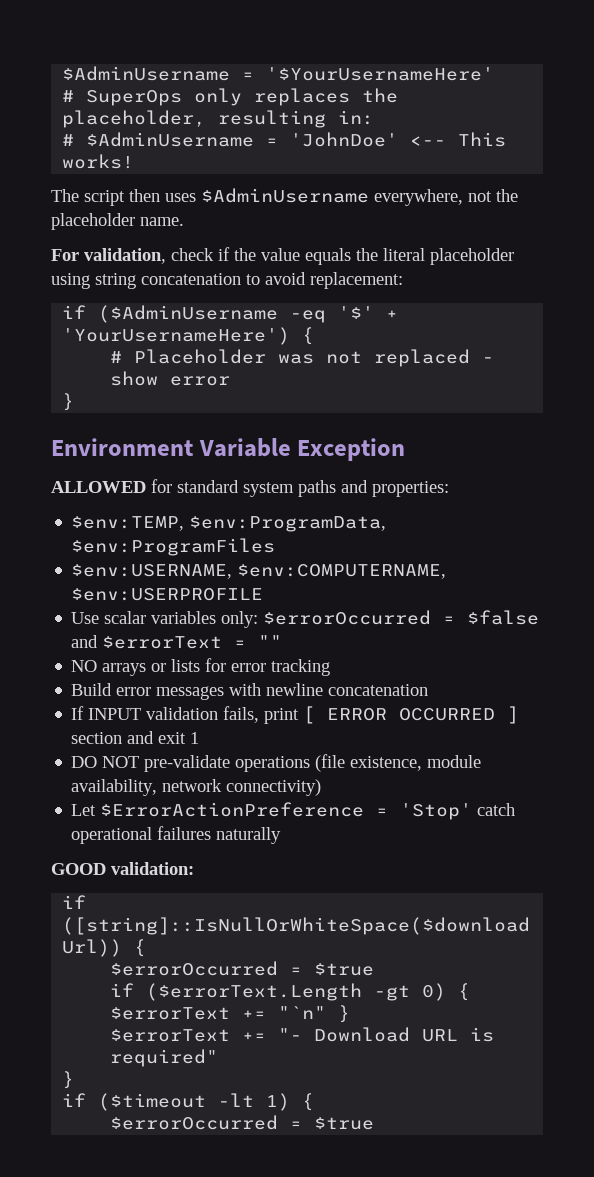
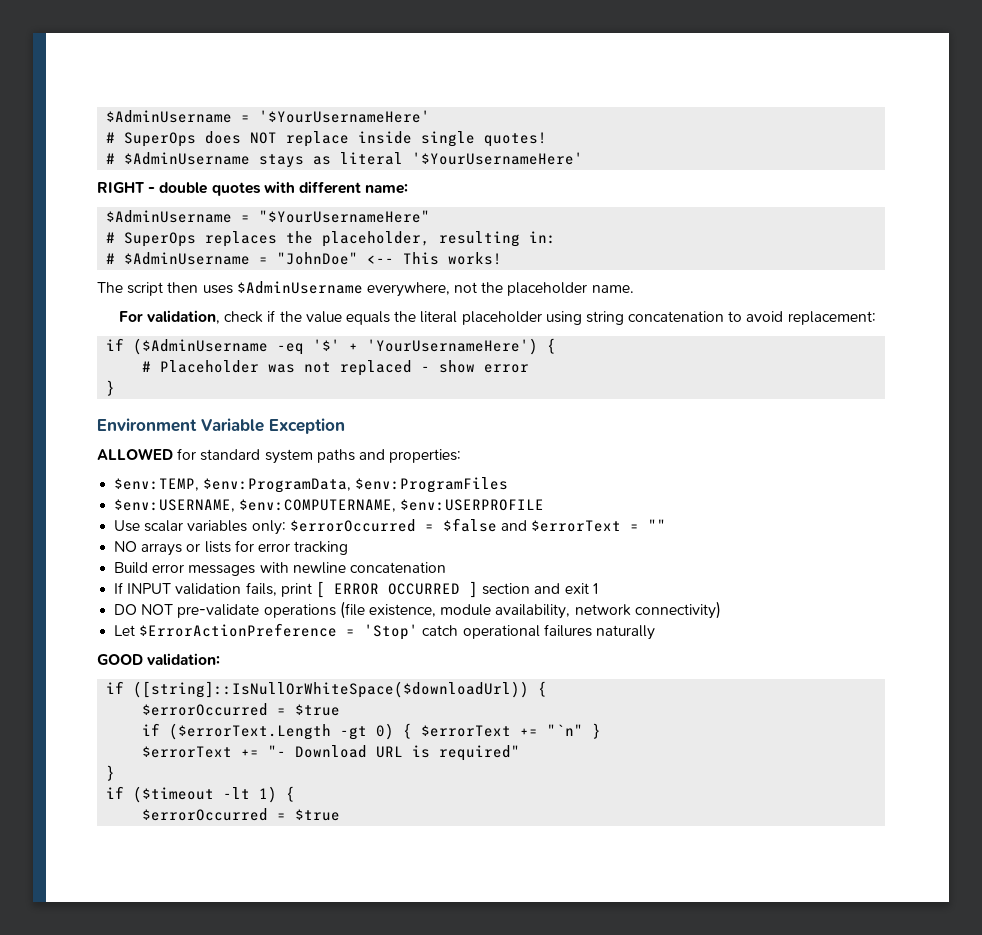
[194,88,243,106] only -> [205,131,548,147] [106,152,584,168] [97,181,409,196] [106,210,431,223] [106,232,197,247] does NOT replace inside single quotes! // # $AdminUsername stays as literal '$YourUsernameHere' // RIGHT - double quotes with different name: // $AdminUsername = "$YourUsernameHere" // # SuperOps
[290,132,399,147] 'JohnDoe' -> [277,252,359,265] "JohnDoe"

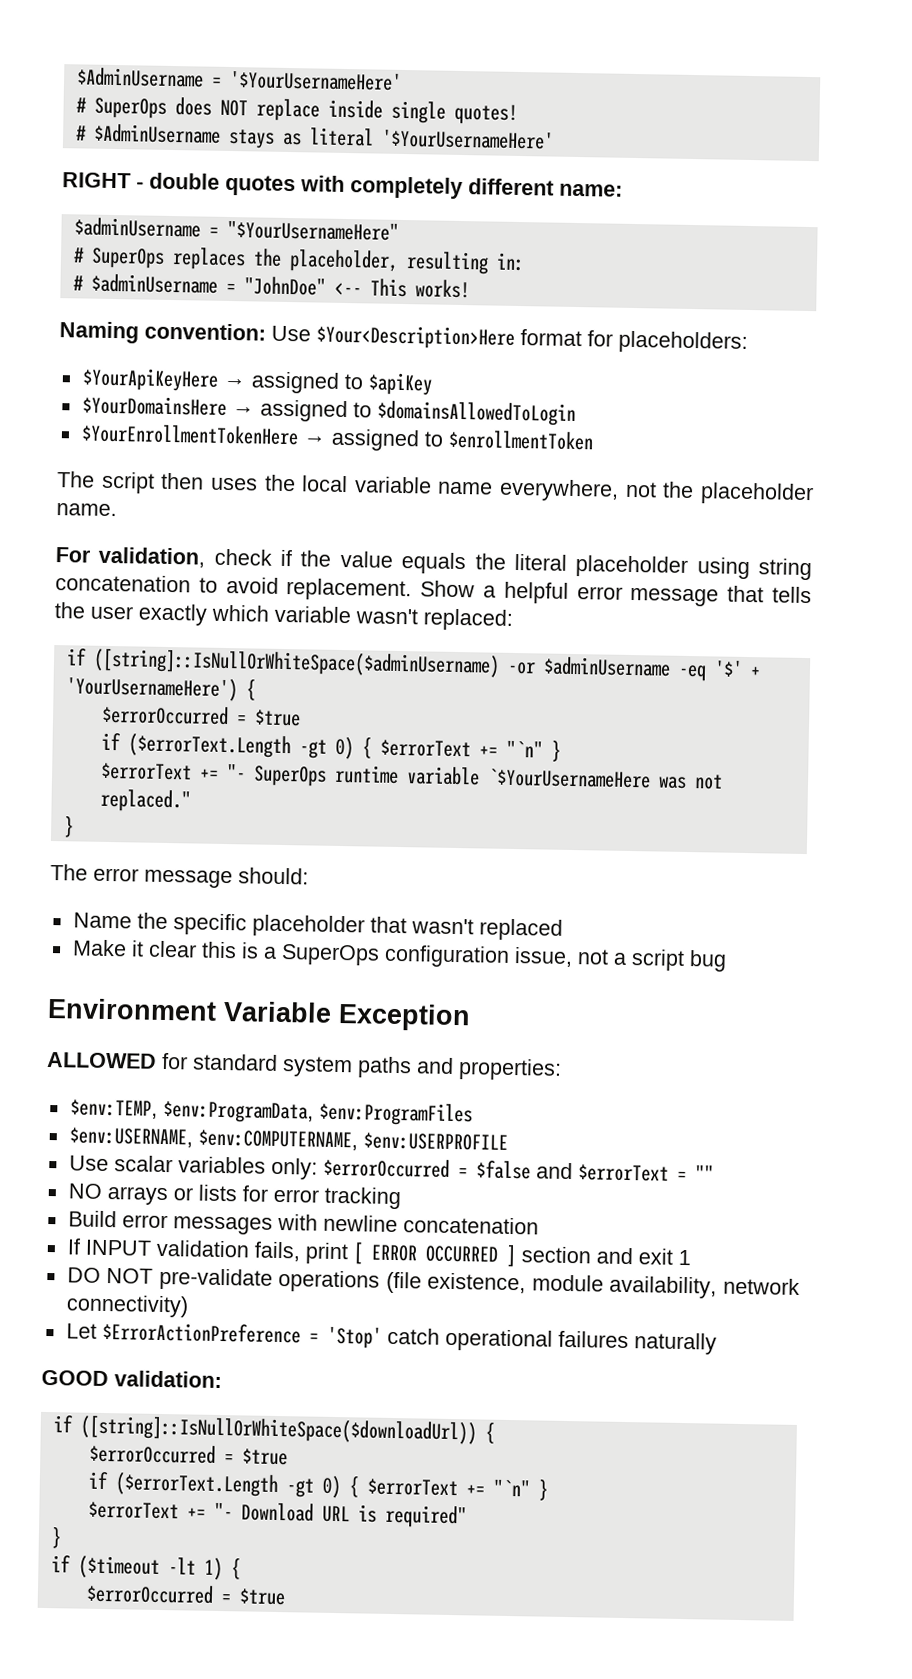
(295, 187) none -> [350,176,463,200] completely
[106,210,233,223] $AdminUsername -> [73,217,201,238] $adminUsername
[124,252,251,265] $AdminUsername -> [90,273,218,294] $adminUsername
(503, 258) none -> [59,321,748,354] [81,367,433,396] [81,395,576,426] [80,423,594,452] // Naming convention: Use $Your<Description>Here format for placeholders: // $YourApiKeyHere → assigned to $apiKey // $YourDomainsHere → assigned to $domainsAllowedToLogin // $YourEnrollmentTokenHere → assigned to $enrollmentToken
[236,281,363,294] $AdminUsername -> [263,474,494,495] the local variable name
[787,311,876,325] [106,338,269,355] replacement: // if ($AdminUsername -> [286,578,812,607] [54,602,513,631] [65,648,671,678] replacement. Show a helpful error message that tells the user exactly which variable wasn't replaced: // if ([string]::IsNullOrWhiteSpace($adminUsername) -or $adminUsername
[142,360,530,376] [106,380,116,396] # Placeholder was not replaced - show error // } -> [100,704,301,727] [100,732,561,762] [99,762,723,790] [99,788,191,813] [62,815,74,838] [50,863,309,889] [72,912,563,941] [71,939,727,972] $errorOccurred = $true // if ($errorText.Length -gt 0) { $errorText += "`n" } // $errorText += "- SuperOps runtime variable `$YourUsernameHere was not replaced." // } // The error message should: // Name the specific placeholder that wasn't replaced // Make it clear this is a SuperOps configuration issue, not a script bug

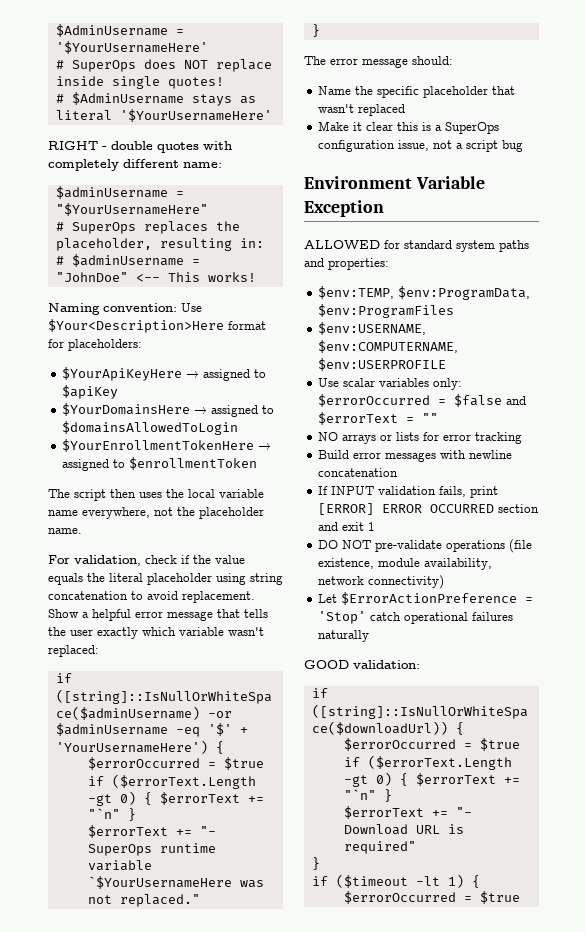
[352,1242,364,1265] [ -> [318,503,375,515] [ERROR]
[505,1244,517,1268] ] -> (495, 508) none

